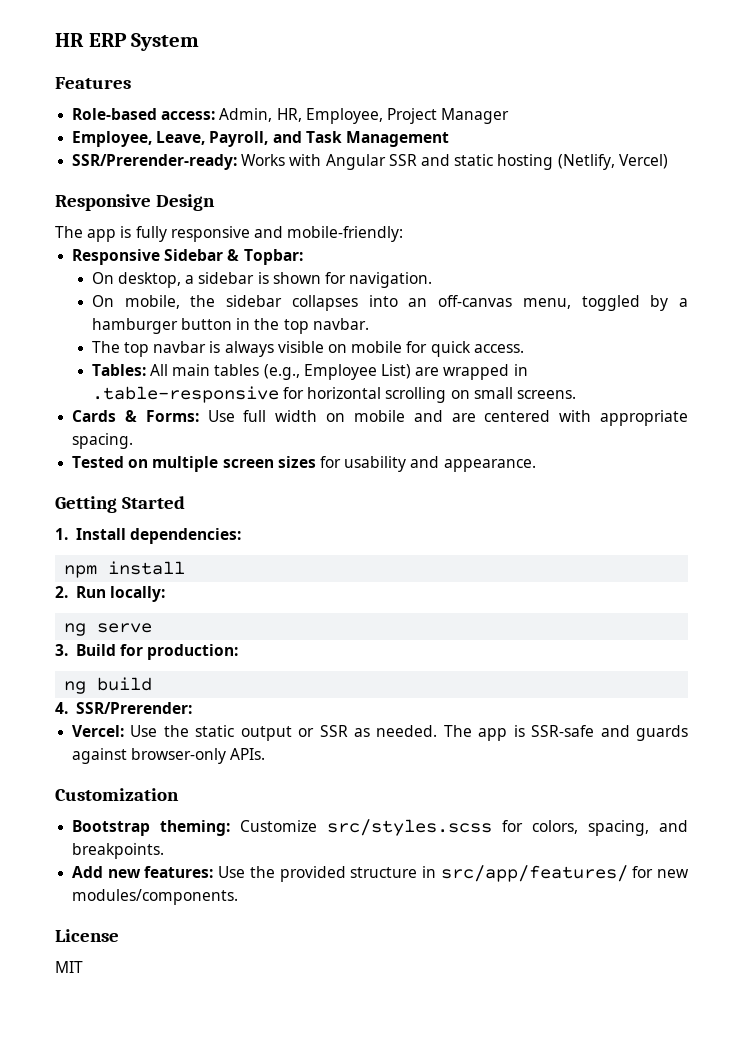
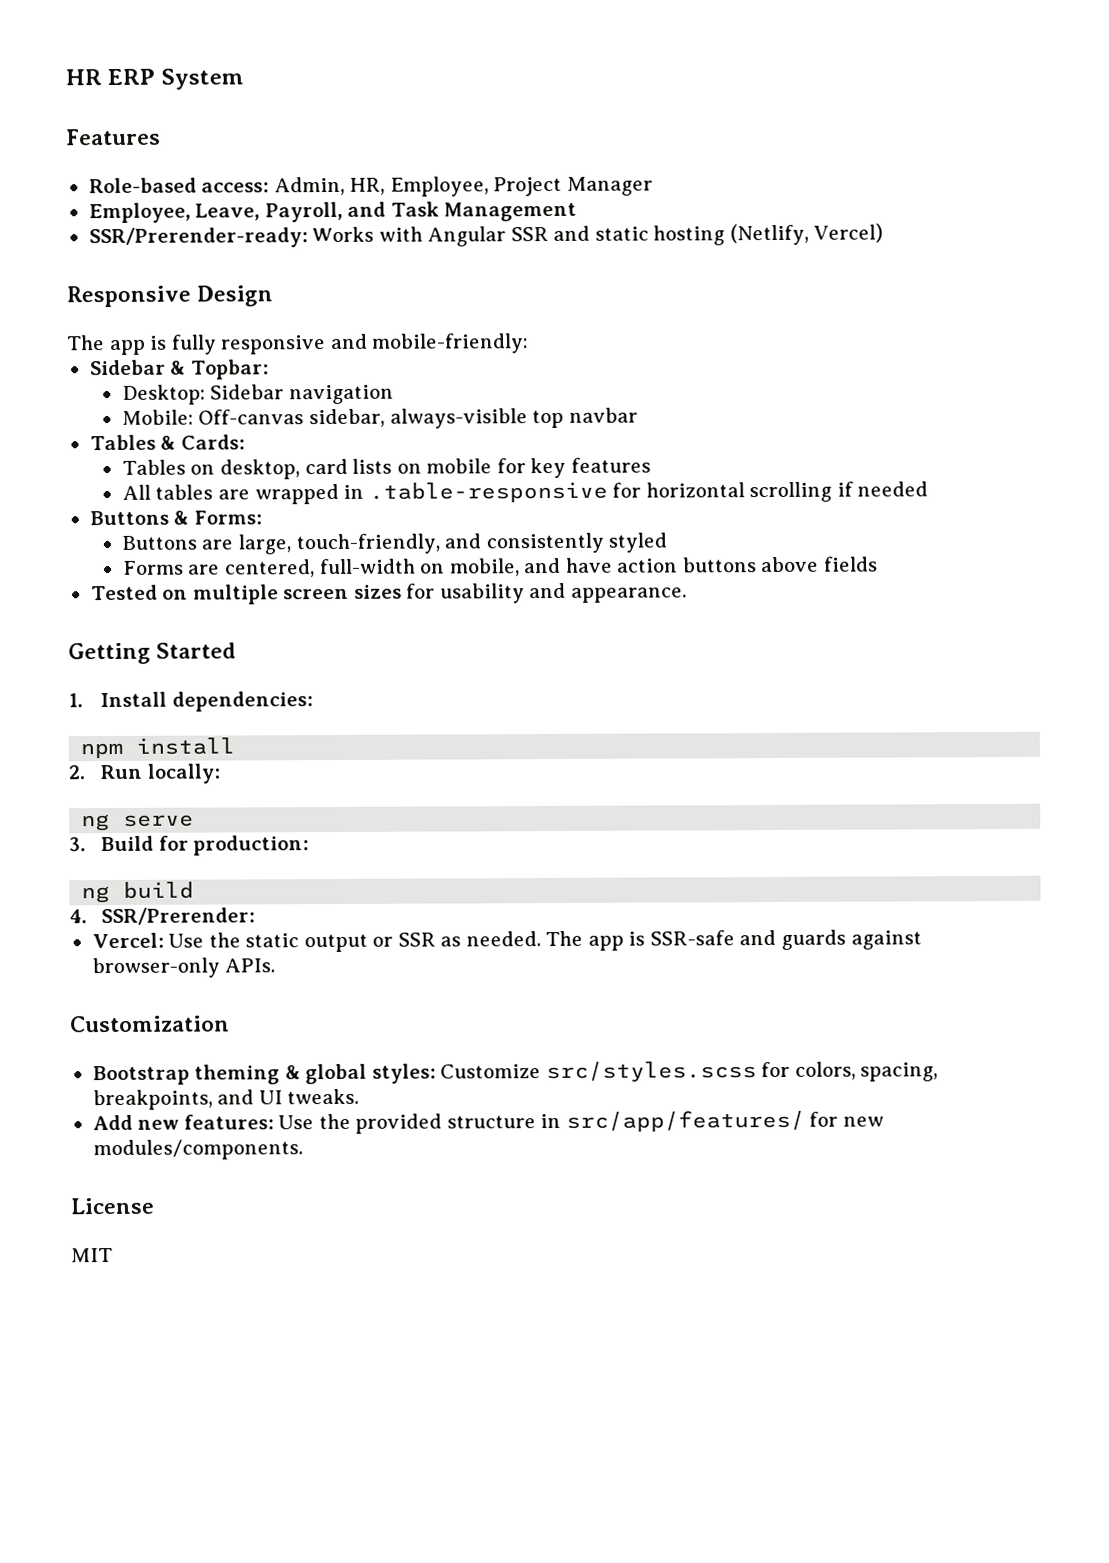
[72,249,161,265] Responsive -> (530, 343) none
[91,272,433,288] [91,295,689,311] [91,318,369,334] [91,341,524,357] [91,364,412,380] On desktop, a sidebar is shown for navigation. // On mobile, the sidebar collapses into an off-canvas menu, toggled by a hamburger button in the top navbar. // The top navbar is always visible on mobile for quick access. // Tables: All main tables (e.g., Employee List) -> [121,384,394,405] [121,407,638,429] [89,434,245,451] [121,457,651,480] [121,484,214,500] Desktop: Sidebar navigation // Mobile: Off-canvas sidebar, always-visible top navbar // Tables & Cards: // Tables on desktop, card lists on mobile for key features // All tables
[450,387,577,399] [72,410,688,426] [72,433,134,449] on small screens. // Cards & Forms: Use full width on mobile and are centered with appropriate spacing. -> [836,481,929,497] [89,510,262,526] [121,532,668,555] [121,556,878,578] if needed // Buttons & Forms: // Buttons are large, touch-friendly, and consistently styled // Forms are centered, full-width on mobile, and have action buttons above fields
[160,820,231,836] theming: -> [194,1063,436,1085] theming & global styles:
[659,820,688,832] [72,843,165,859] and breakpoints. -> [92,1088,360,1111] breakpoints, and UI tweaks.

